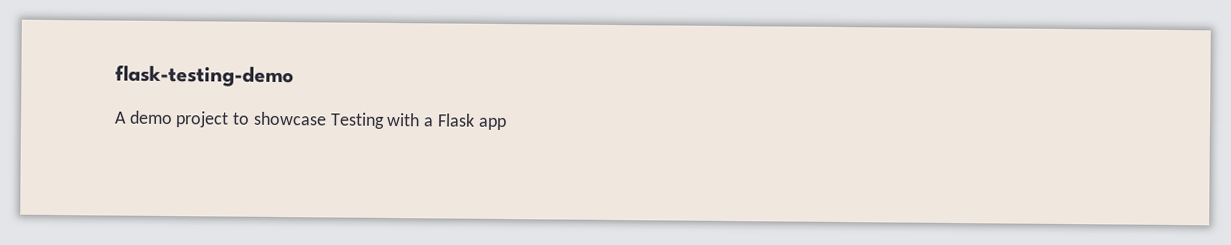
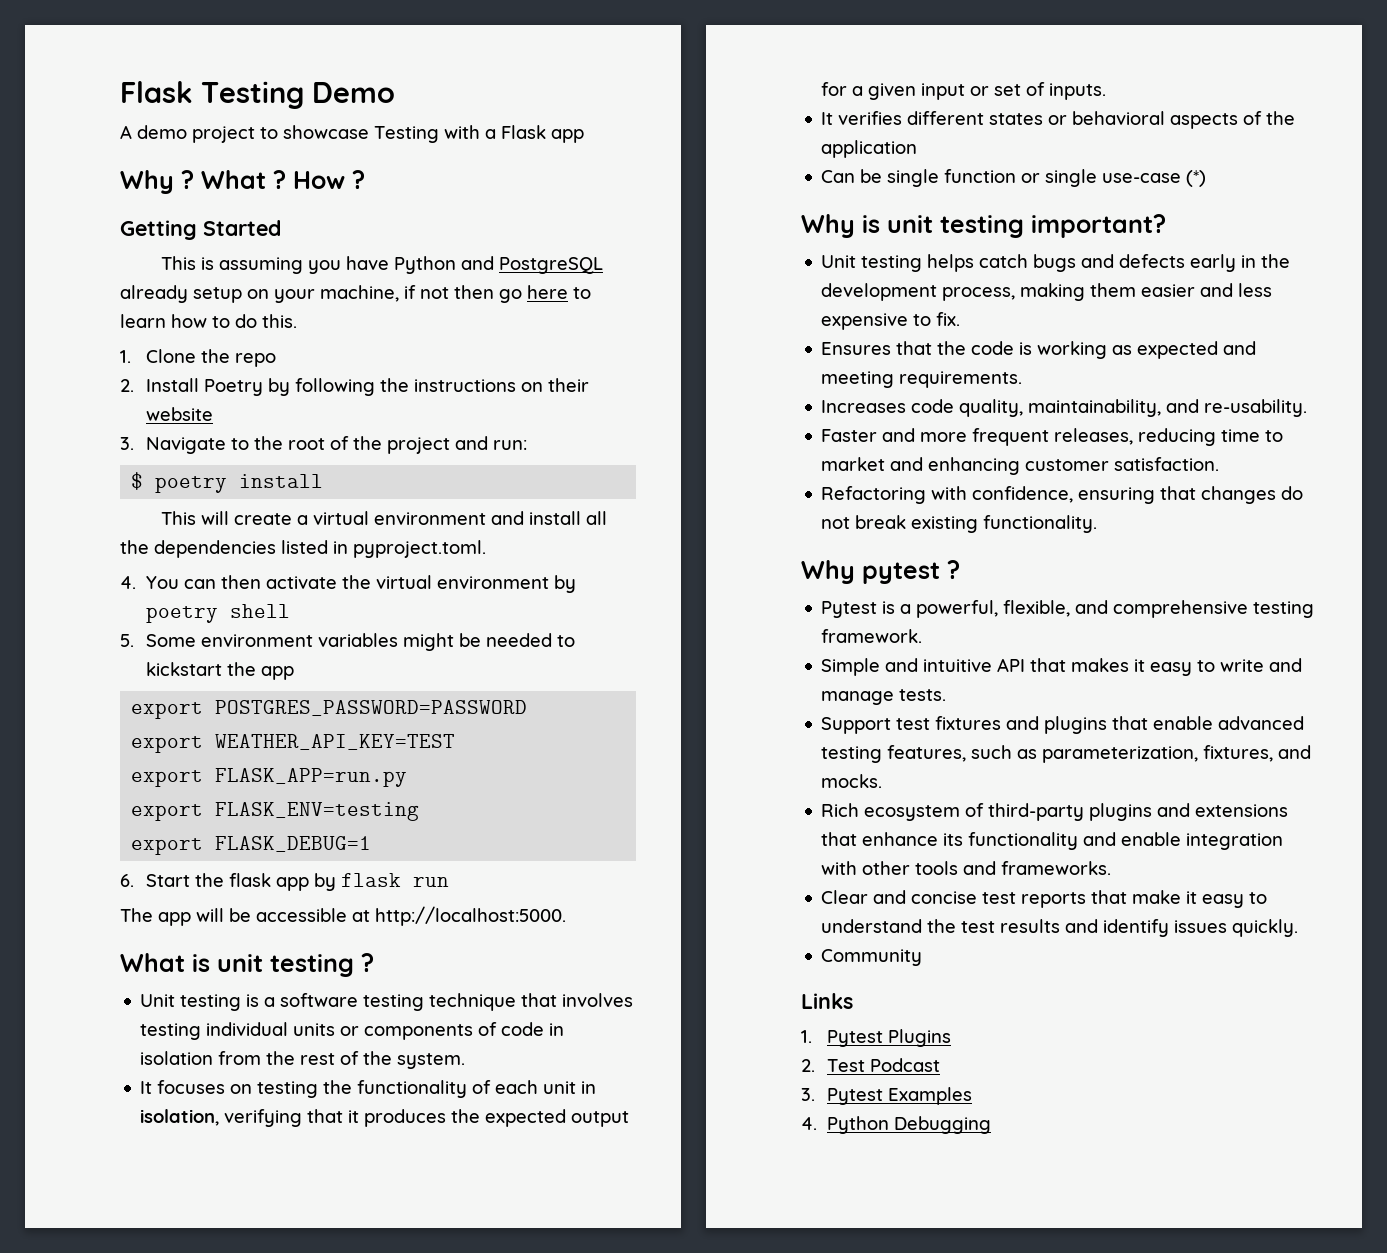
[115,64,294,88] flask-testing-demo -> [120,81,395,109] Flask Testing Demo
(507, 124) none -> [120,170,365,194] [120,220,281,240] [160,256,603,274] [120,285,591,303] [120,314,297,328] [120,349,276,367] [120,378,589,396] [145,407,213,421] [120,436,527,454] [131,472,324,493] [160,511,607,525] [120,540,486,558] [120,575,576,593] [145,604,290,623] [120,633,575,651] [145,662,294,680] [131,700,528,719] [131,734,456,753] [131,768,408,787] [131,802,420,821] [131,836,372,855] [120,873,449,891] [120,906,566,926] [120,953,374,977] [140,993,634,1011] [140,1022,565,1040] [140,1051,466,1069] [140,1080,597,1098] [140,1109,630,1127] [821,82,1107,100] [821,111,1296,129] [821,140,918,158] [821,169,1207,187] [801,214,1166,238] [821,254,1291,272] [821,283,1273,301] [821,312,961,330] [821,341,1257,359] [821,371,1023,388] [821,399,1308,417] [821,428,1284,446] [821,457,1220,475] [821,486,1304,504] [821,515,1098,533] [801,560,960,584] [821,600,1315,618] [821,629,923,643] [821,658,1303,676] [821,689,947,705] [821,716,1305,734] [821,745,1312,763] [821,774,883,788] [821,803,1289,821] [821,832,1284,850] [821,861,1112,875] [821,890,1268,908] [821,919,1299,937] [821,949,923,966] [801,993,853,1009] [801,1029,951,1047] [801,1058,940,1072] [801,1087,972,1105] [801,1116,991,1134] // Why ? What ? How ? // Getting Started // This is assuming you have Python and PostgreSQL already setup on your machine, if not then go here to learn how to do this. // 1. Clone the repo // 2. Install Poetry by following the instructions on their website // 3. Navigate to the root of the project and run: // $ poetry install // This will create a virtual environment and install all the dependencies listed in pyproject.toml. // 4. You can then activate the virtual environment by poetry shell // 5. Some environment variables might be needed to kickstart the app // export POSTGRES_PASSWORD=PASSWORD // export WEATHER_API_KEY=TEST // export FLASK_APP=run.py // export FLASK_ENV=testing // export FLASK_DEBUG=1 // 6. Start the flask app by flask run // The app will be accessible at http://localhost:5000. // What is unit testing ? // Unit testing is a software testing technique that involves testing individual units or components of code in isolation from the rest of the system. // It focuses on testing the functionality of each unit in isolation, verifying that it produces the expected output for a given input or set of inputs. // It verifies different states or behavioral aspects of the application // Can be single function or single use-case (*) // Why is unit testing important? // Unit testing helps catch bugs and defects early in the development process, making them easier and less expensive to fix. // Ensures that the code is working as expected and meeting requirements. // Increases code quality, maintainability, and re-usability. // Faster and more frequent releases, reducing time to market and enhancing customer satisfaction. // Refactoring with confidence, ensuring that changes do not break existing functionality. // Why pytest ? // Pytest is a powerful, flexible, and comprehensive testing framework. // Simple and intuitive API that makes it easy to write and manage tests. // Support test fixtures and plugins that enable advanced testing features, such as parameterization, fixtures, and mocks. // Rich ecosystem of third-party plugins and extensions that enhance its functionality and enable integration with other tools and frameworks. // Clear and concise test reports that make it easy to understand the test results and identify issues quickly. // Community // Links // 1. Pytest Plugins // 2. Test Podcast // 3. Pytest Examples // 4. Python Debugging

